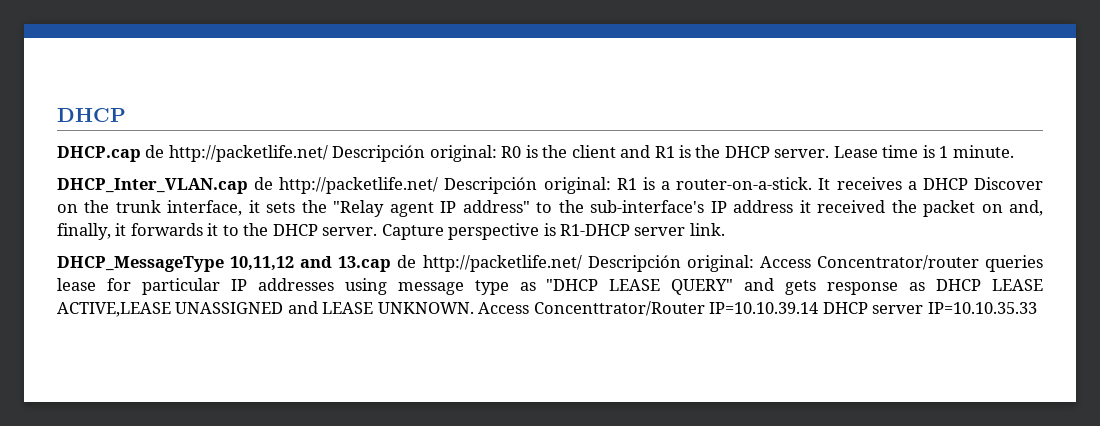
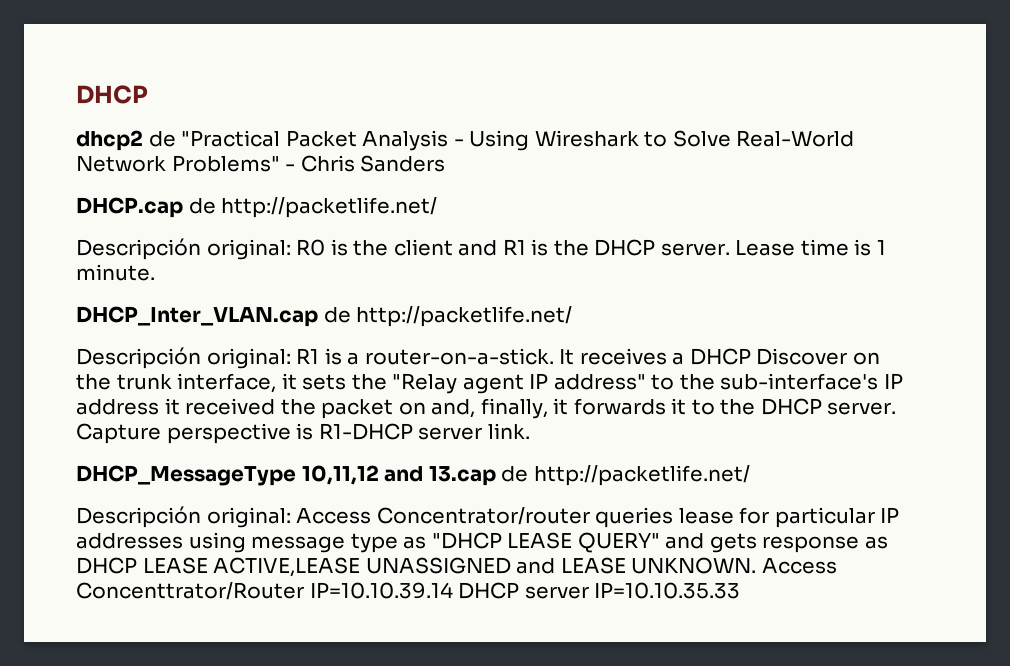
[57,108,126,122] DHCP -> [76,85,148,104] [76,130,855,151] [76,155,446,172] DHCP // dhcp2 de "Practical Packet Analysis - Using Wireshark to Solve Real-World Network Problems" - Chris Sanders
(328, 153) none -> (438, 207) //
(439, 185) none -> (573, 316) //
(582, 263) none -> (750, 475) //

